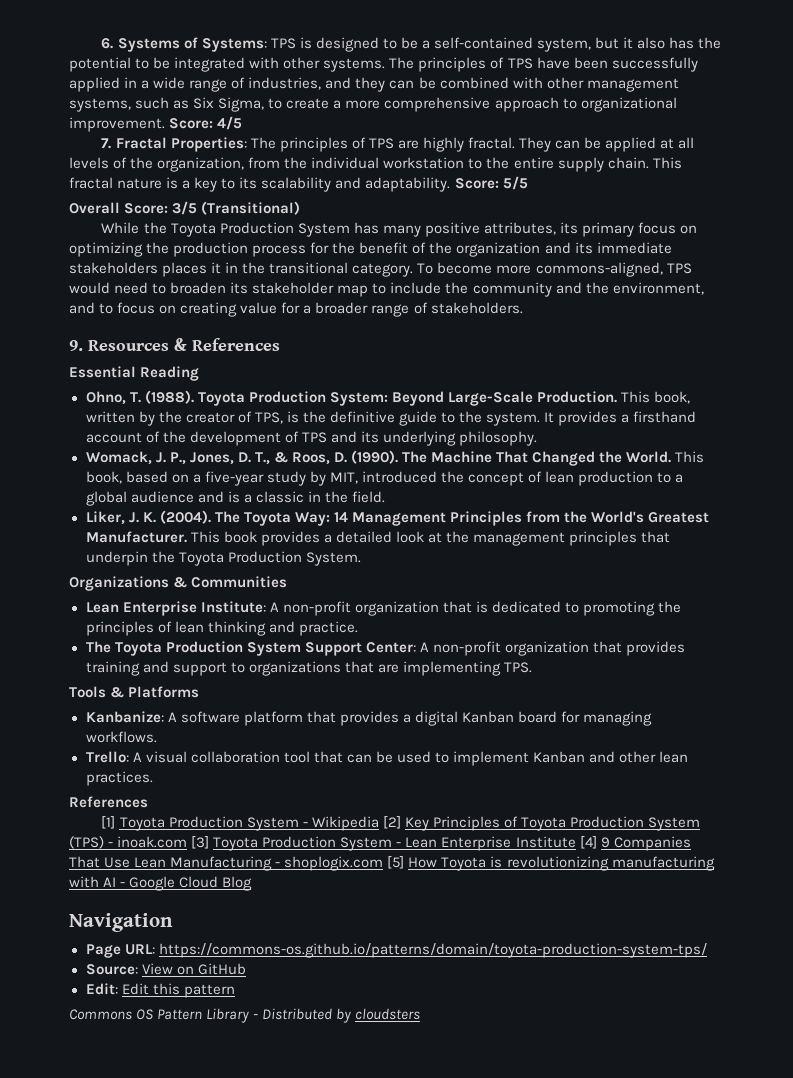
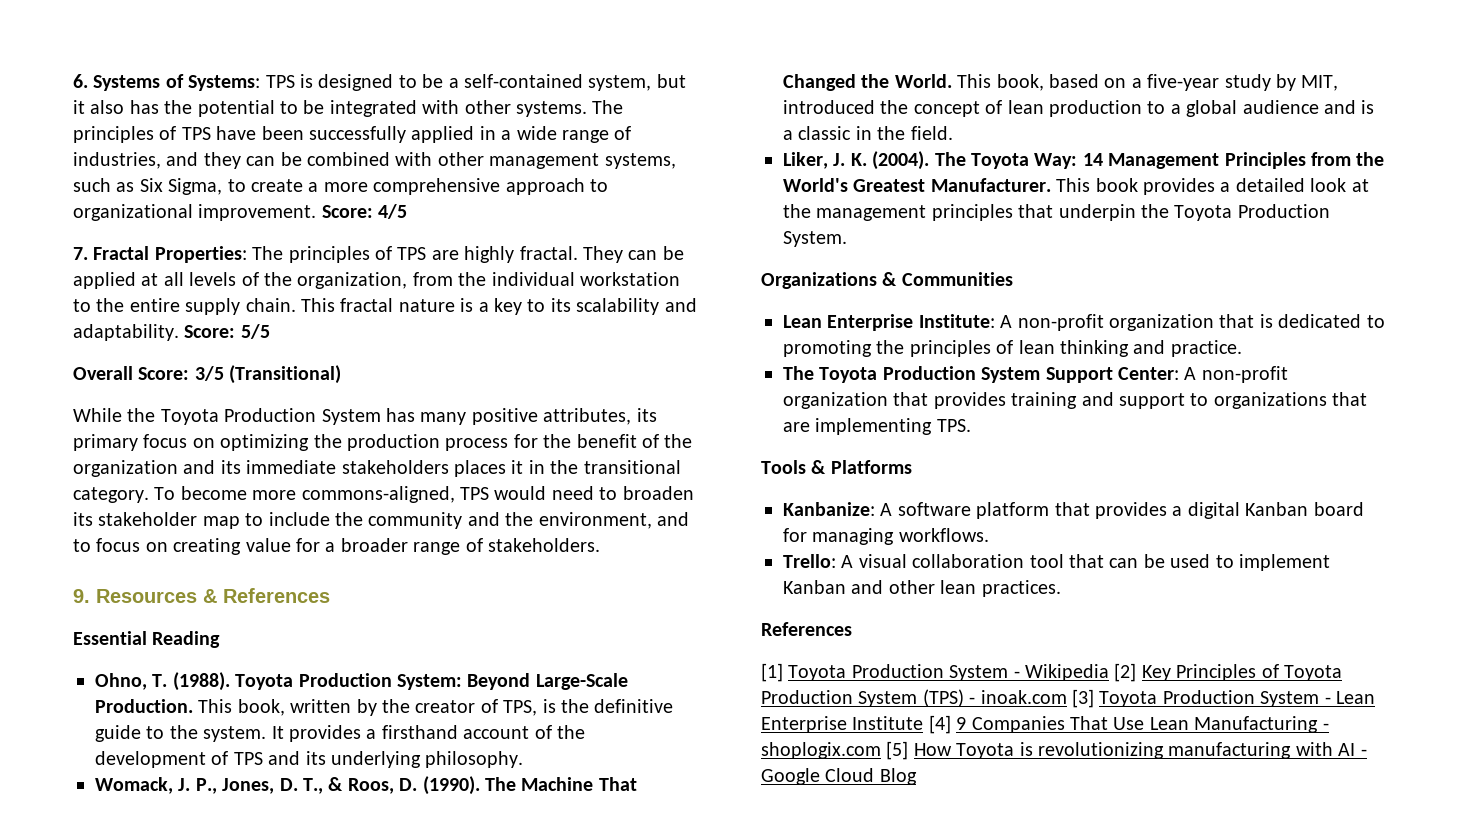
[69,913,173,932] [85,943,707,958] [85,963,246,975] [85,983,235,998] [69,1008,421,1023] // Navigation // Page URL: https://commons-os.github.io/patterns/domain/toyota-production-system-tps/ // Source: View on GitHub // Edit: Edit this pattern // Commons OS Pattern Library - Distributed by cloudsters -> (917, 776) none

